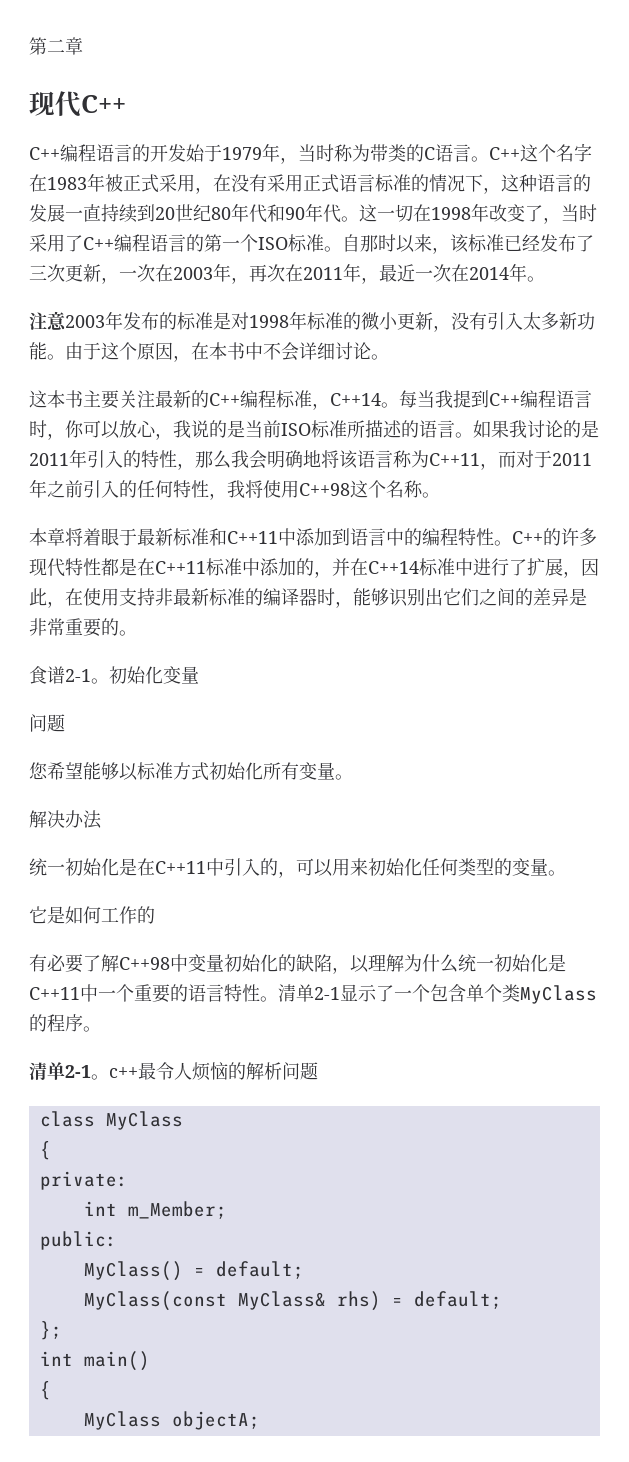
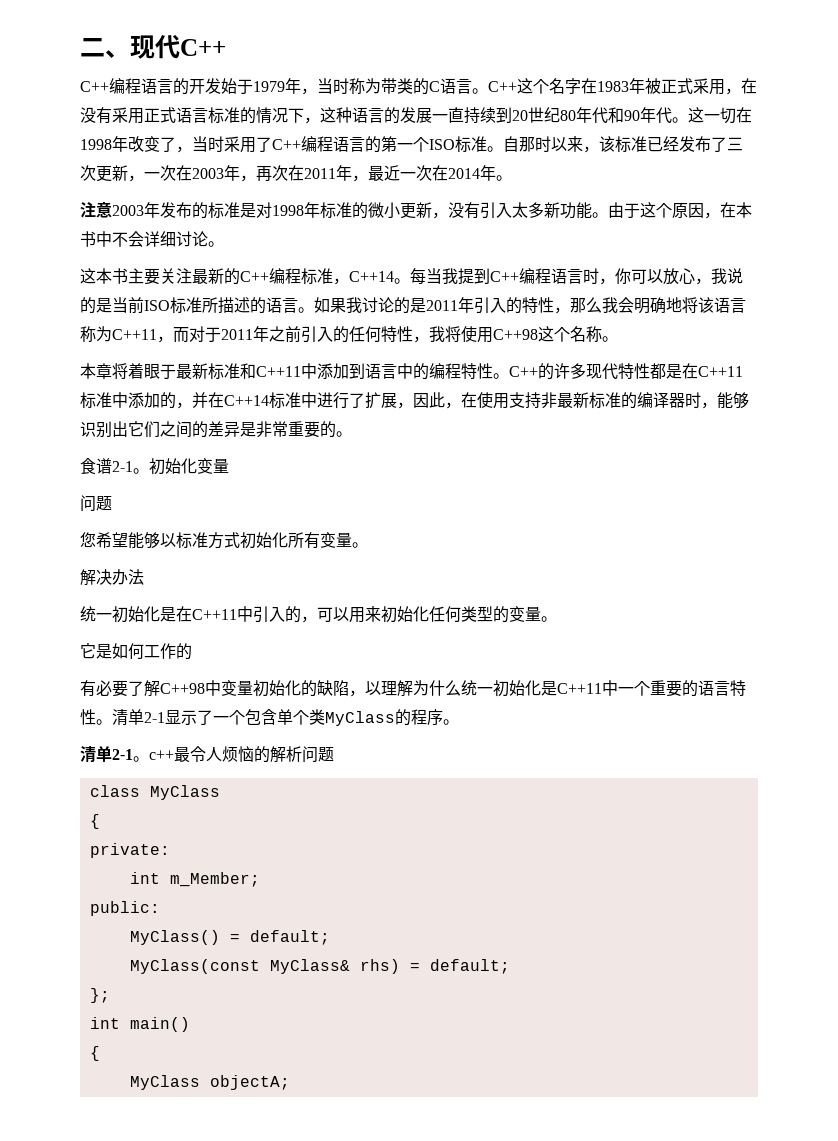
[29,37,83,55] 第二章 // -> [80,38,130,58] 二、

